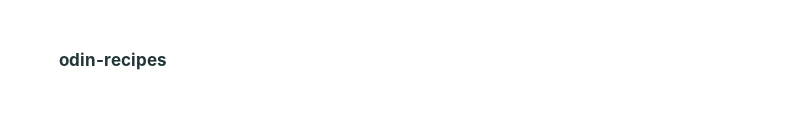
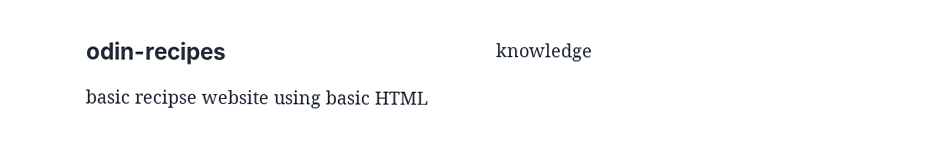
(167, 61) none -> [85,89,428,109] [496,43,593,62] // basic recipse website using basic HTML knowledge

